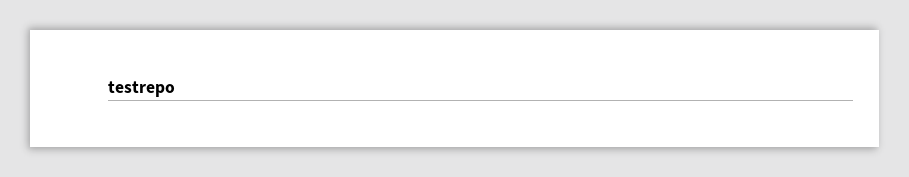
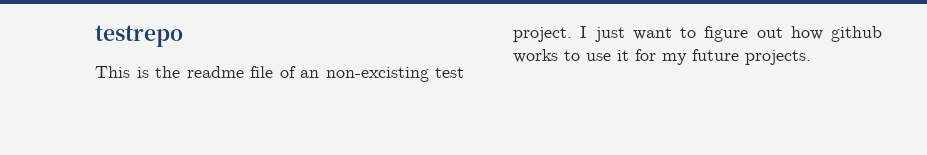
(175, 89) none -> [95,66,464,82] [513,26,882,42] [513,49,811,65] // This is the readme file of an non-excisting test project. I just want to figure out how github works to use it for my future projects.

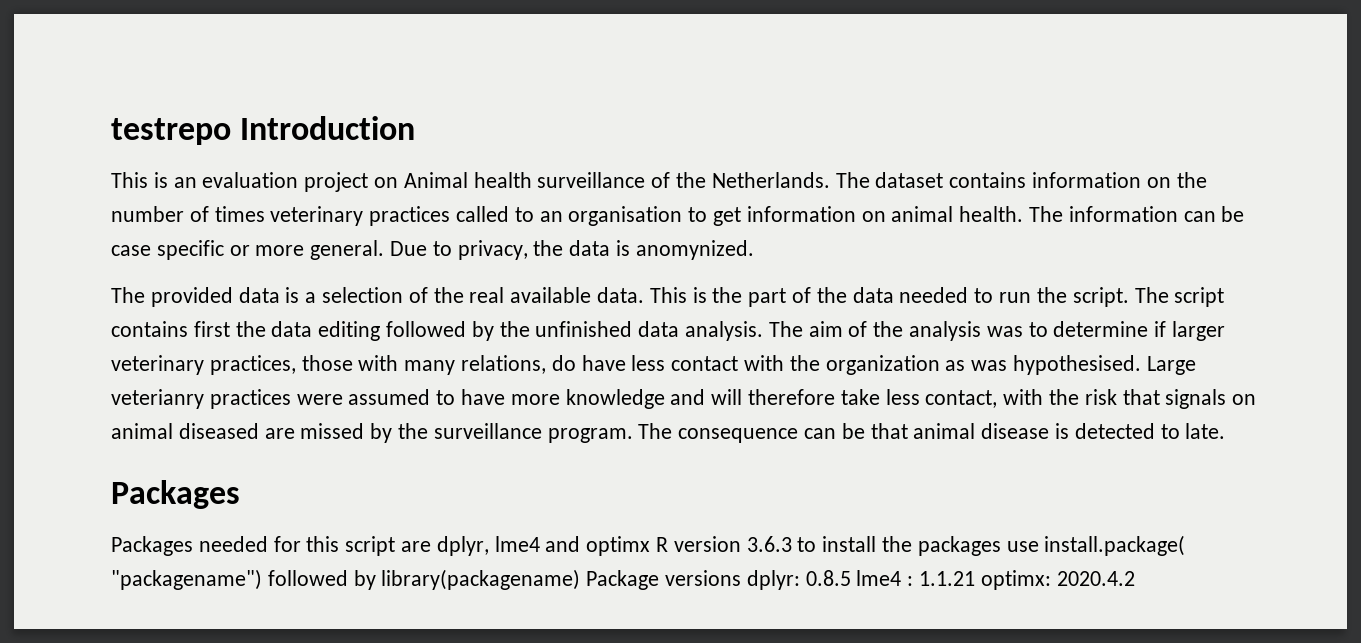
[95,66,464,82] [513,26,882,42] [513,49,811,65] // This is the readme file of an non-excisting test project. I just want to figure out how github works to use it for my future projects. -> [240,116,416,140] [111,172,1207,192] [111,206,1245,226] [111,240,754,260] [111,287,1225,307] [111,321,1226,341] [111,355,1196,375] [111,389,1257,409] [111,423,1226,443] [111,480,240,509] [111,535,1186,556] [111,569,1135,590] Introduction // This is an evaluation project on Animal health surveillance of the Netherlands. The dataset contains information on the number of times veterinary practices called to an organisation to get information on animal health. The information can be case specific or more general. Due to privacy, the data is anomynized. // The provided data is a selection of the real available data. This is the part of the data needed to run the script. The script contains first the data editing followed by the unfinished data analysis. The aim of the analysis was to determine if larger veterinary practices, those with many relations, do have less contact with the organization as was hypothesised. Large veterianry practices were assumed to have more knowledge and will therefore take less contact, with the risk that signals on animal diseased are missed by the surveillance program. The consequence can be that animal disease is detected to late. // Packages // Packages needed for this script are dplyr, lme4 and optimx R version 3.6.3 to install the packages use install.package( "packagename") followed by library(packagename) Package versions dplyr: 0.8.5 lme4 : 1.1.21 optimx: 2020.4.2

